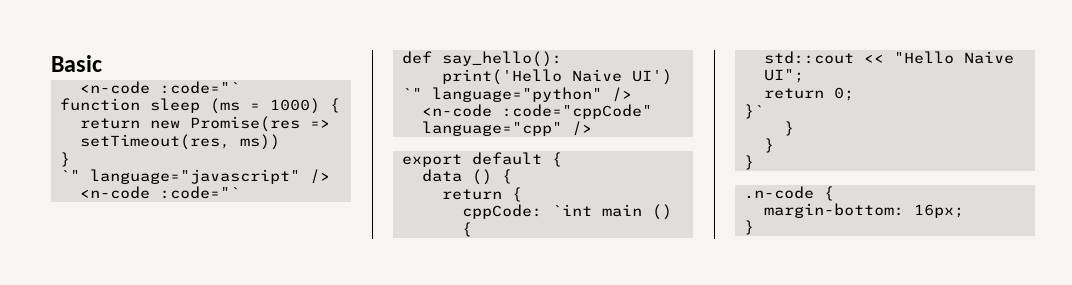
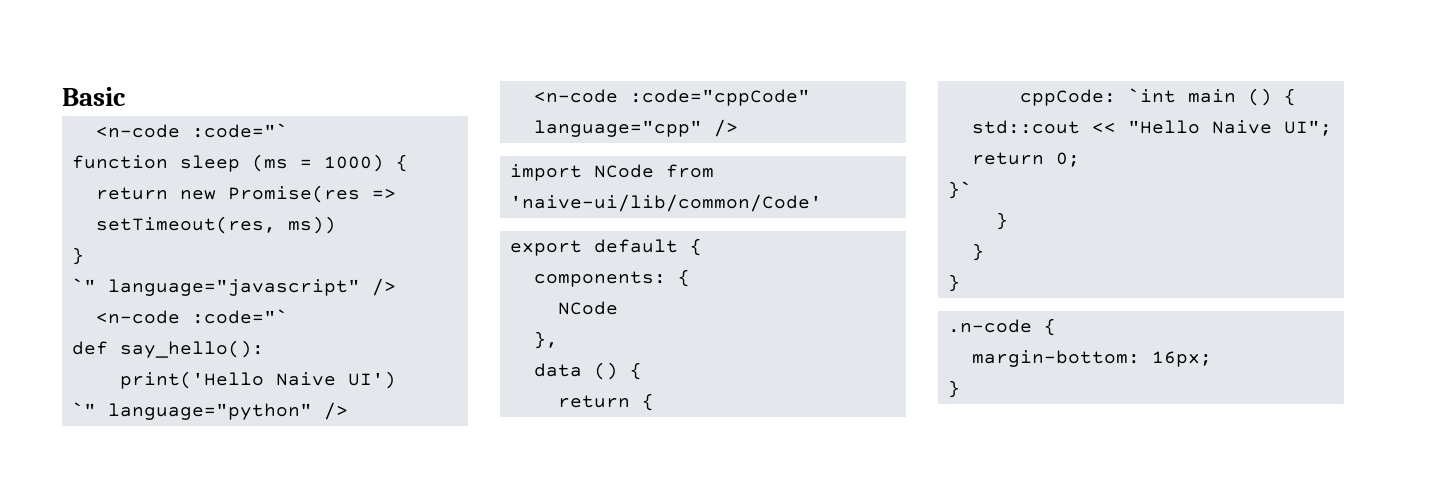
(593, 128) none -> [510,164,715,181] [510,194,823,212] // import NCode from 'naive-ui/lib/common/Code'
(563, 159) none -> [534,269,691,287] [558,301,619,315] [534,331,559,349] // components: { // NCode // },

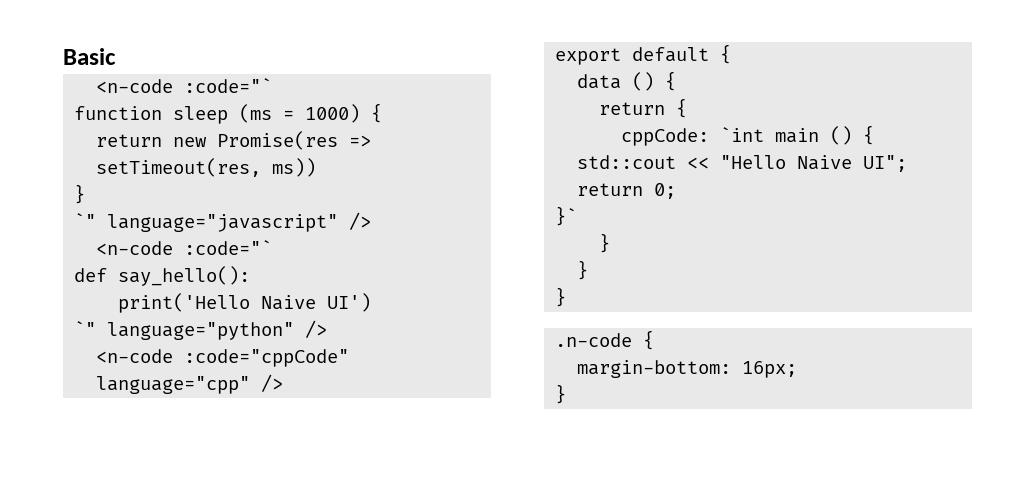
[510,164,715,181] [510,194,823,212] // import NCode from 'naive-ui/lib/common/Code' -> (284, 383) none
[534,269,691,287] [558,301,619,315] [534,331,559,349] // components: { // NCode // }, -> (732, 54) none

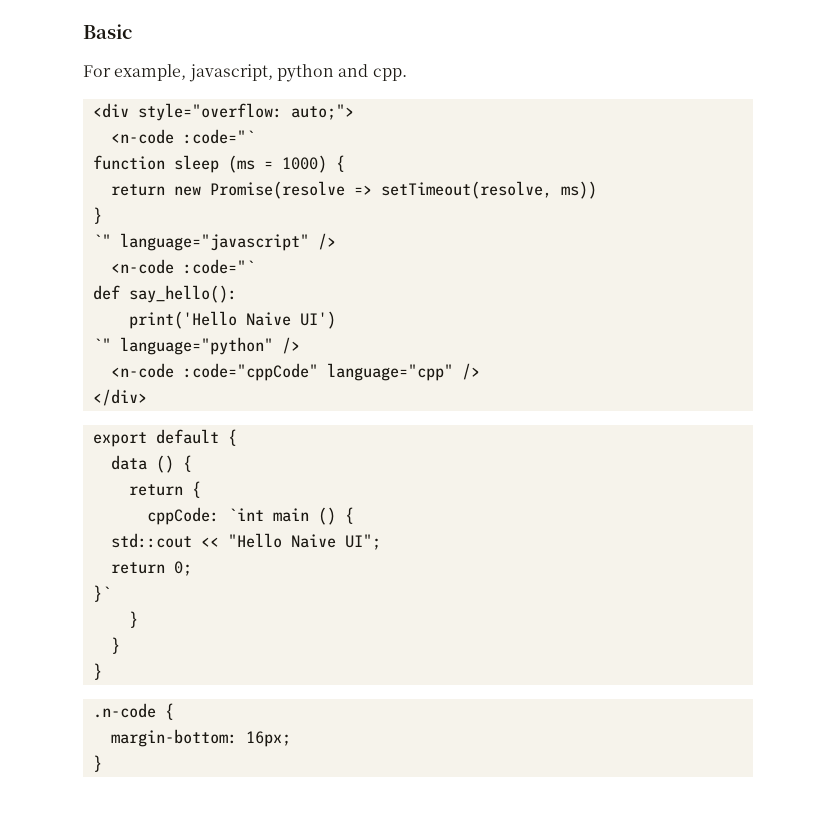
(116, 56) none -> [83,64,407,82] [92,103,354,121] // For example, javascript, python and cpp. // <div style="overflow: auto;">
[217,131,372,150] [96,158,262,177] Promise(res => setTimeout(res, -> [209,181,552,199] Promise(resolve => setTimeout(resolve,
(284, 383) none -> [92,389,147,406] // </div>

